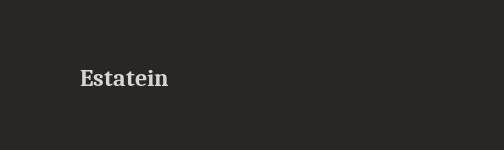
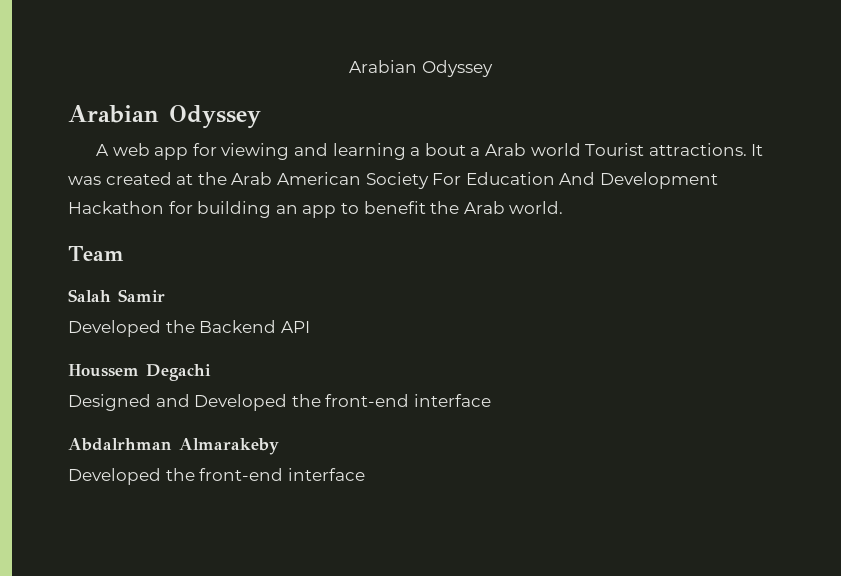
[80,70,169,86] Estatein -> [349,60,493,77] [68,105,261,129] [96,143,764,160] [68,172,718,189] [68,201,564,218] [68,246,124,261] [68,289,165,302] [68,320,310,337] [68,364,211,381] [68,394,491,411] [68,438,279,455] [68,468,365,485] Arabian Odyssey // Arabian Odyssey // A web app for viewing and learning a bout a Arab world Tourist attractions. It was created at the Arab American Society For Education And Development Hackathon for building an app to benefit the Arab world. // Team // Salah Samir // Developed the Backend API // Houssem Degachi // Designed and Developed the front-end interface // Abdalrhman Almarakeby // Developed the front-end interface

